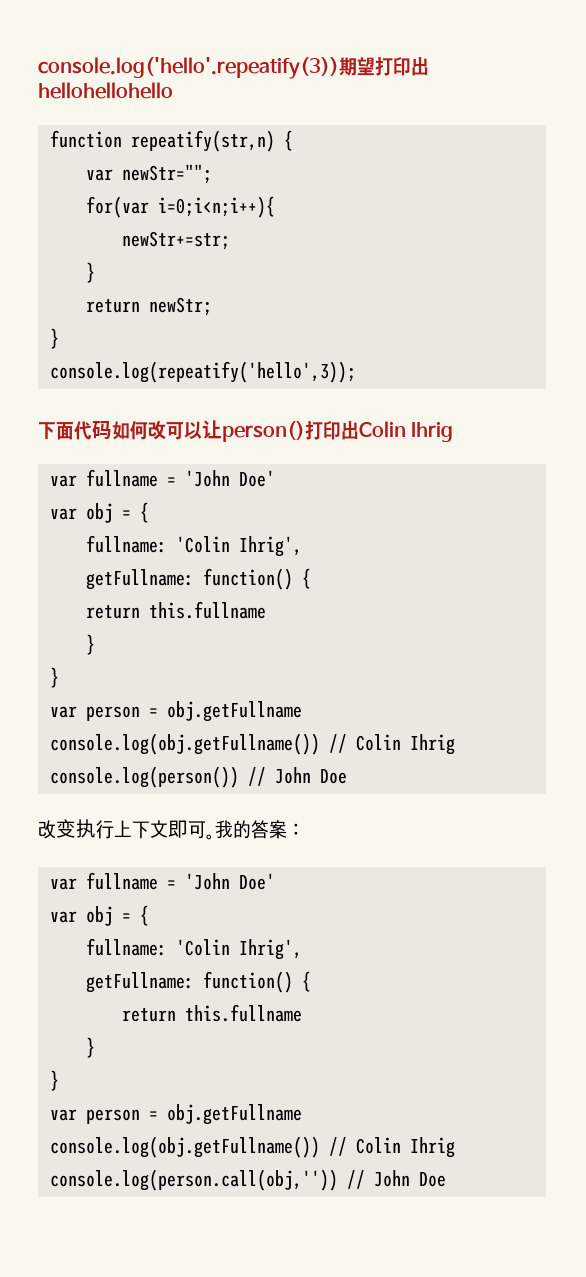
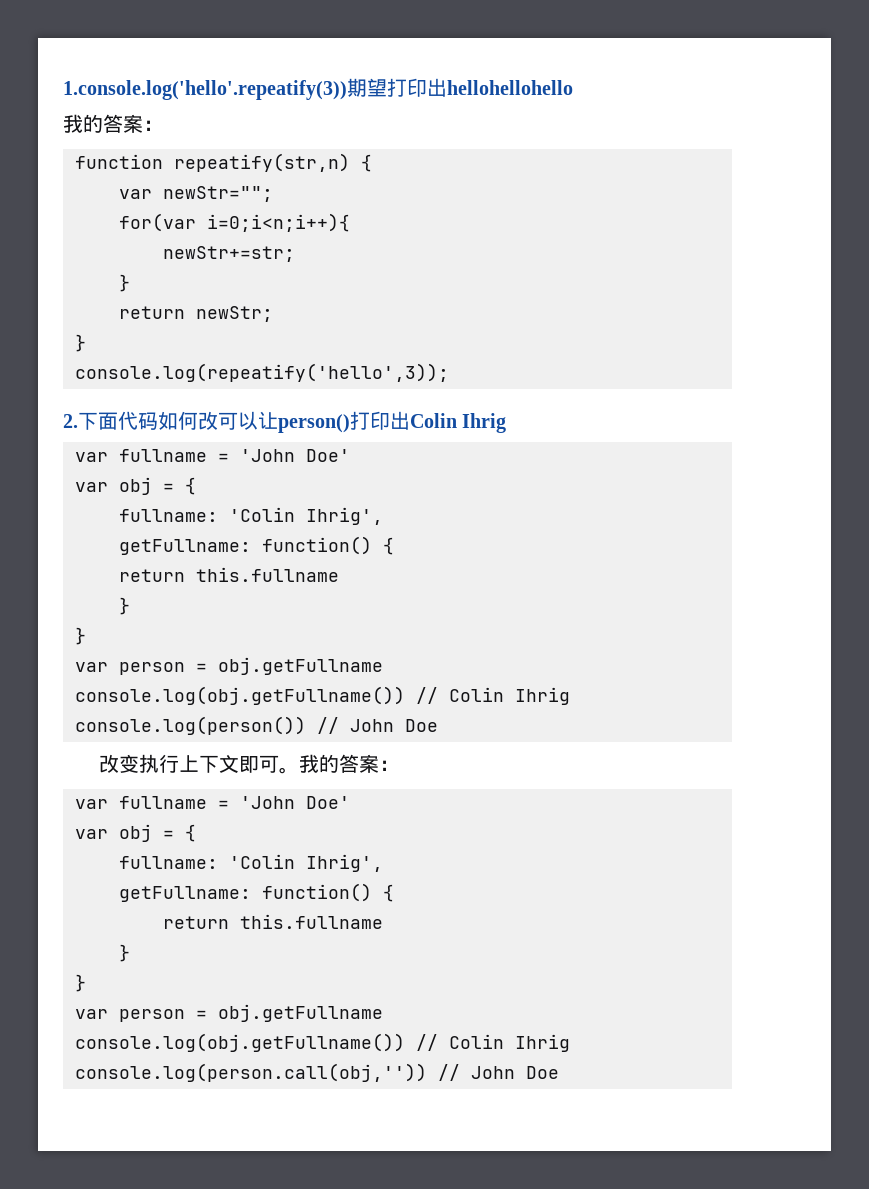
[38,57,339,79] console.log('hello'.repeatify(3)) -> [63,80,347,100] 1.console.log('hello'.repeatify(3))
(173, 90) none -> [63,114,163,133] // 我的答案：
(356, 372) none -> [63,414,78,428] 2.

